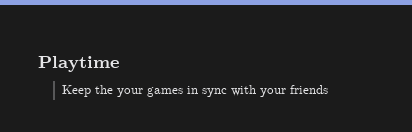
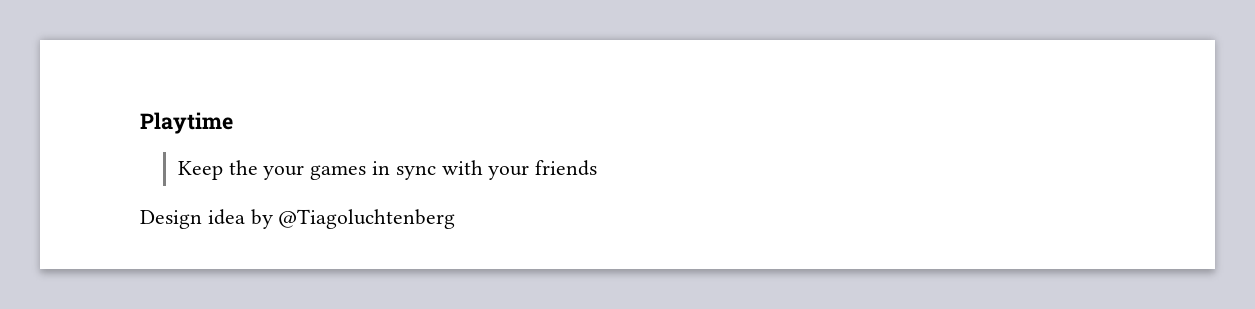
(328, 89) none -> [140,209,456,229] // Design idea by @Tiagoluchtenberg

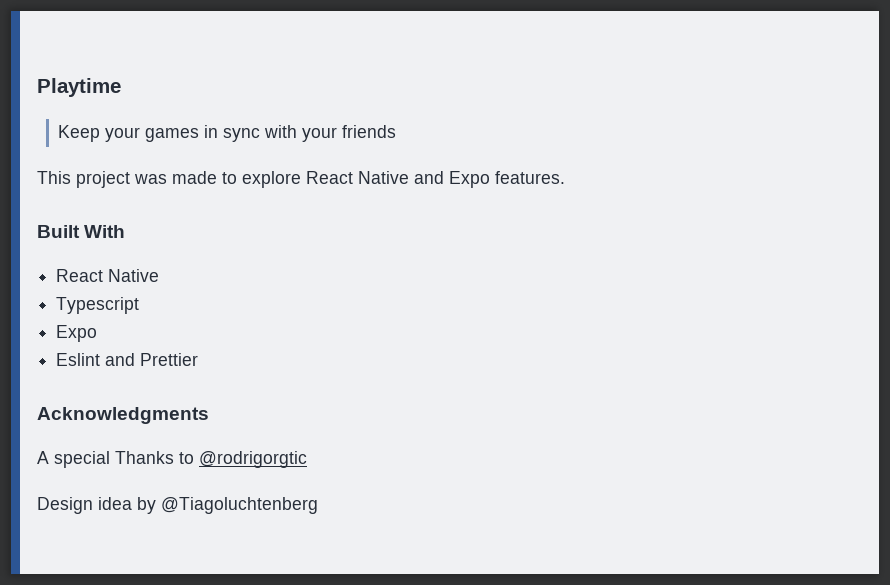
[228,160,258,175] the -> (101, 133) none
(598, 168) none -> [37,171,565,188] [37,225,126,238] [56,269,160,282] [56,297,140,314] [56,325,98,342] [56,353,199,366] [37,407,209,424] [37,451,307,468] // This project was made to explore React Native and Expo features. // Built With // React Native // Typescript // Expo // Eslint and Prettier // Acknowledgments // A special Thanks to @rodrigorgtic

